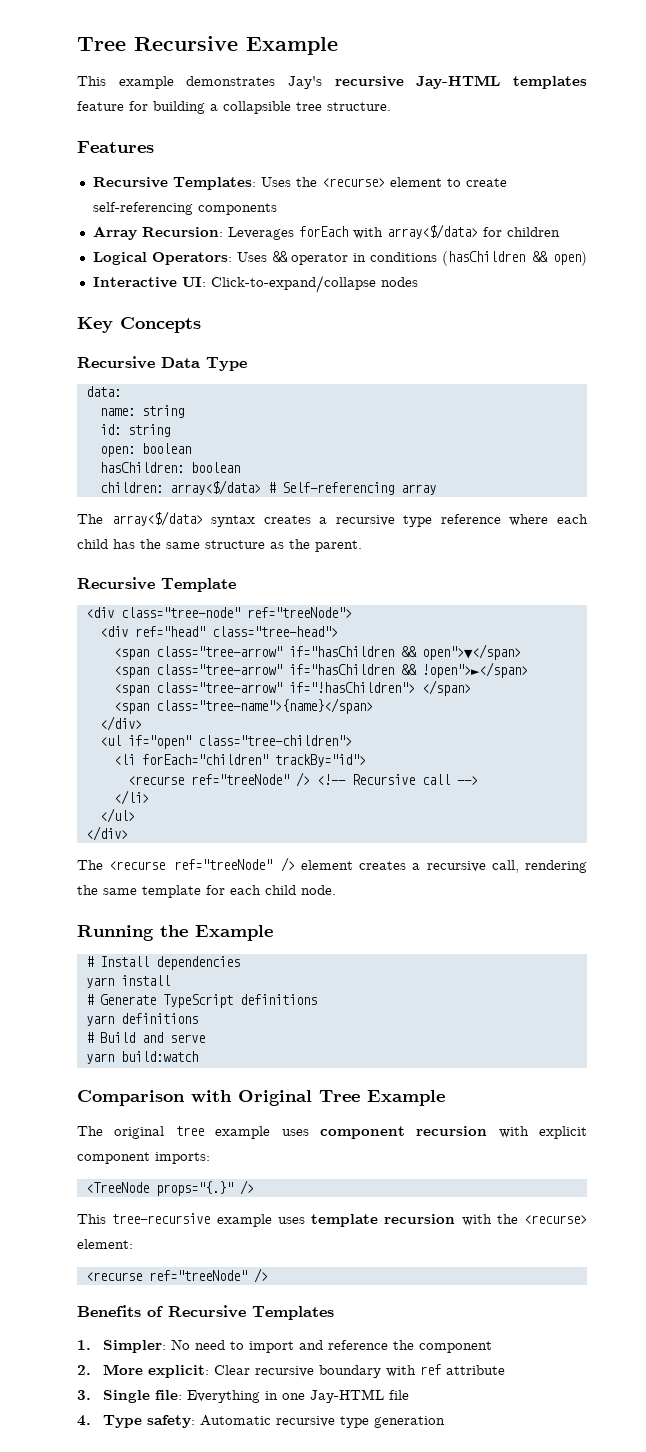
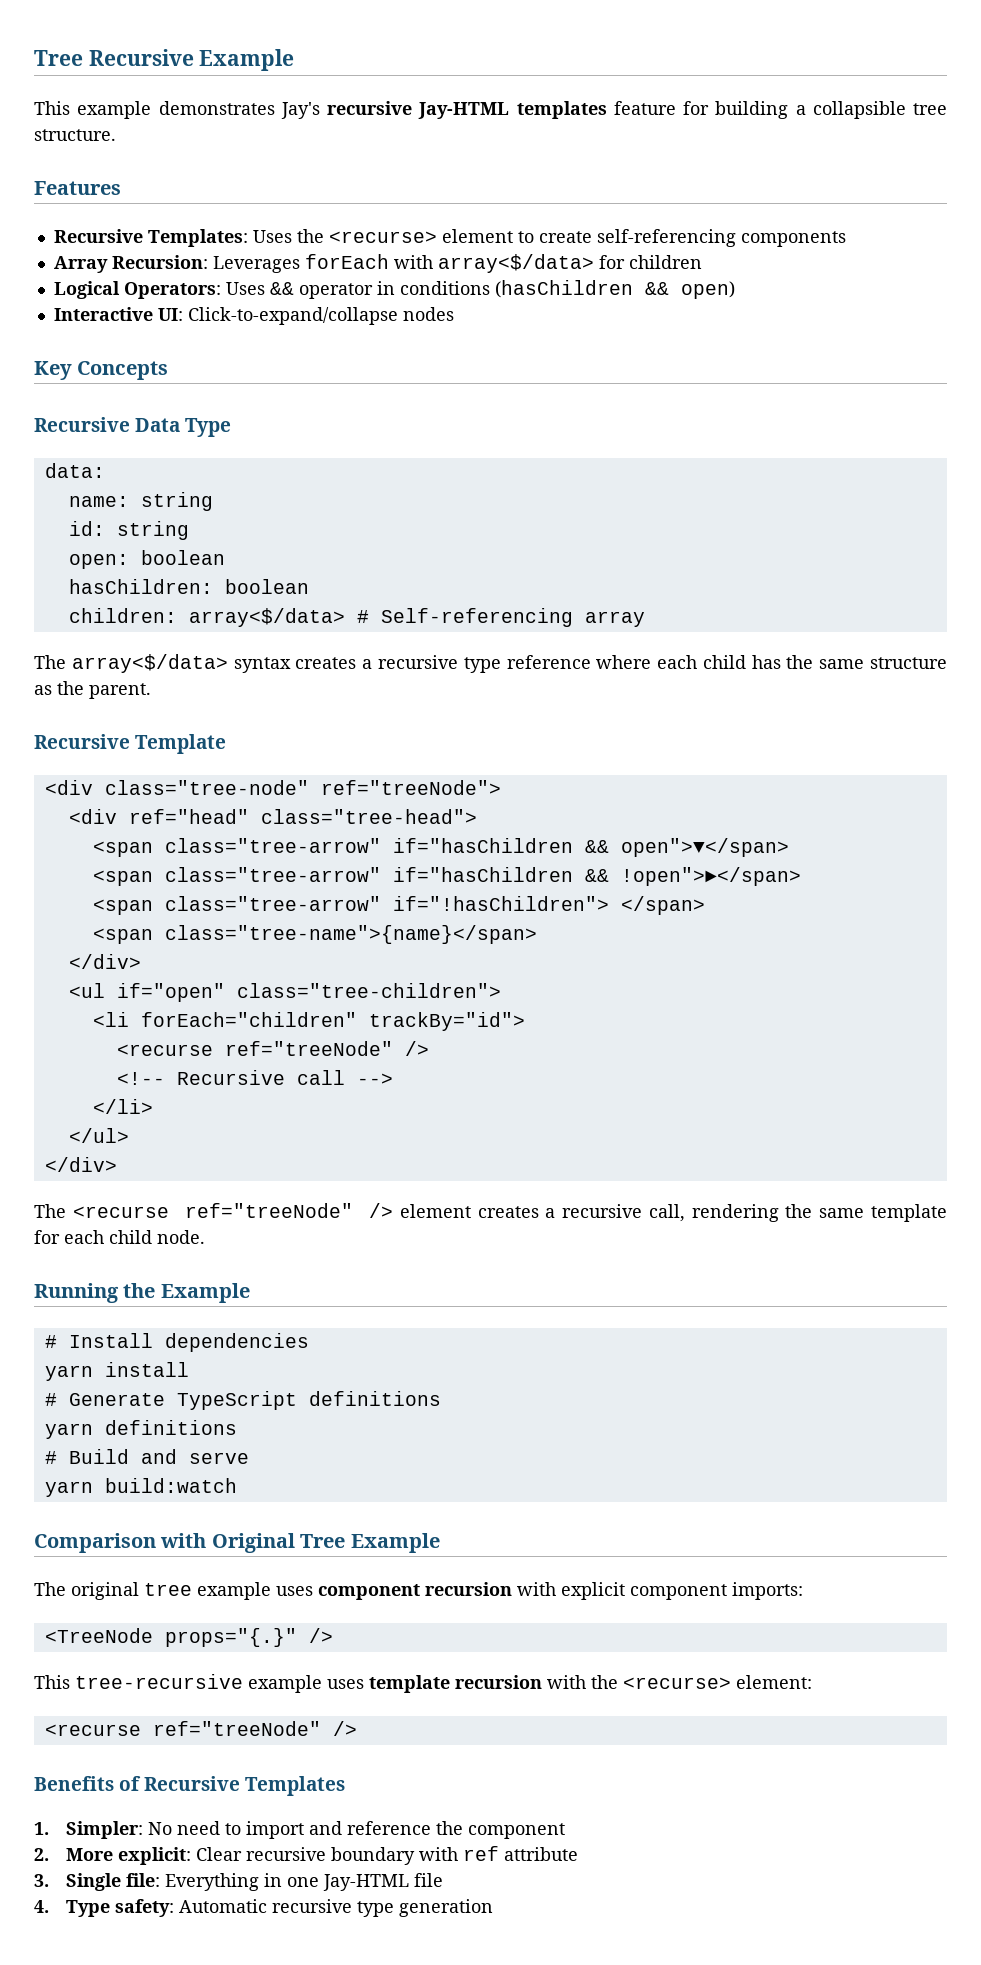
(310, 779) none -> (429, 1048) //

